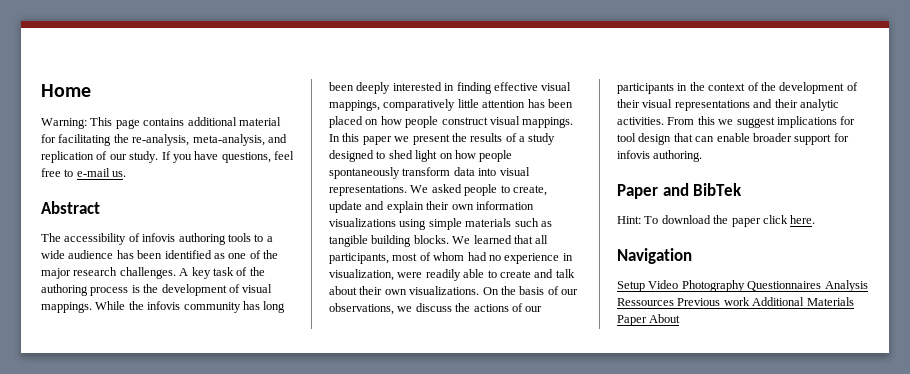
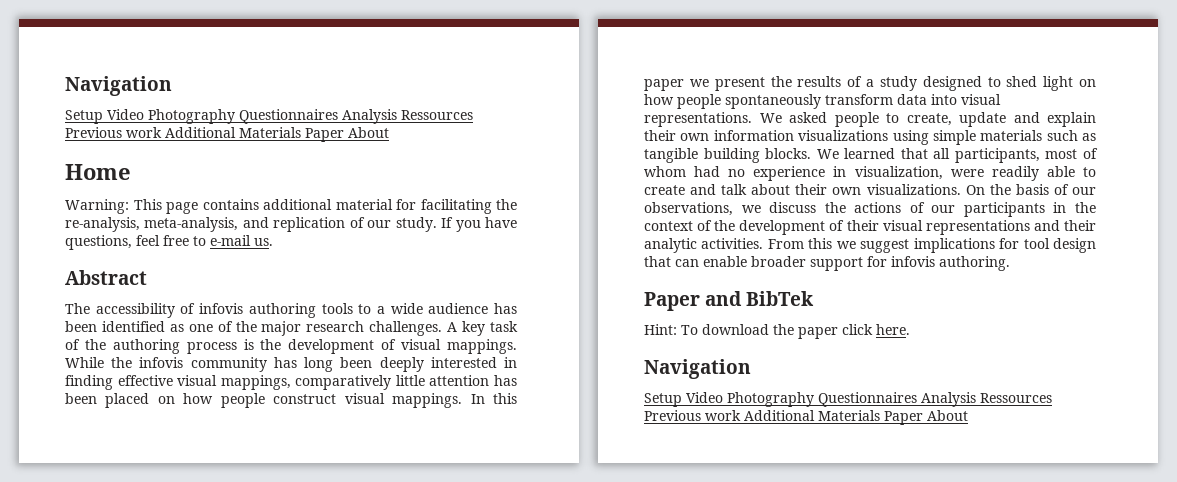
(41, 90) none -> [65,76,172,96] [65,109,473,124] [65,127,389,142] Navigation // Setup Video Photography Questionnaires Analysis Ressources Previous work Additional Materials Paper About //

